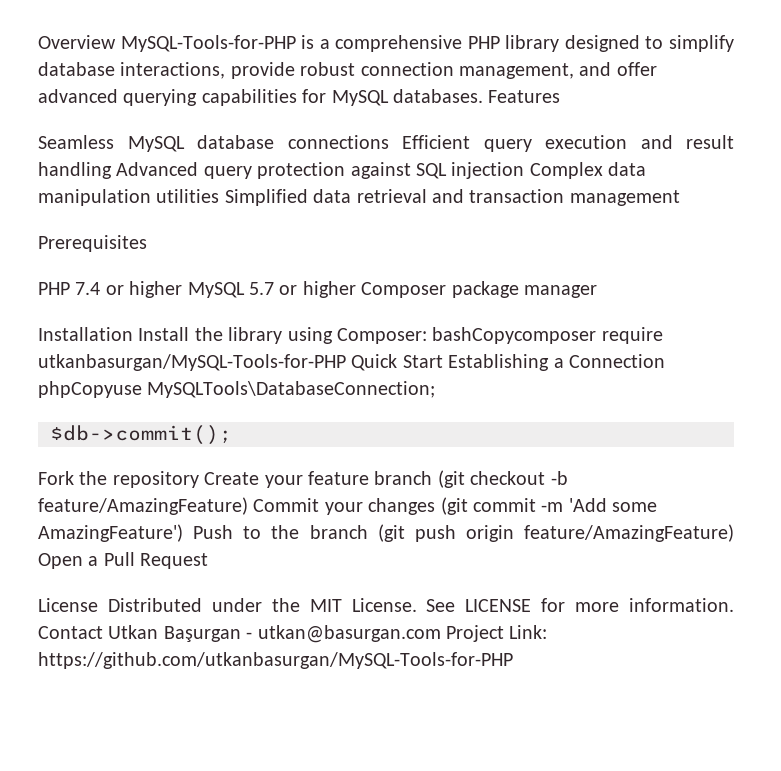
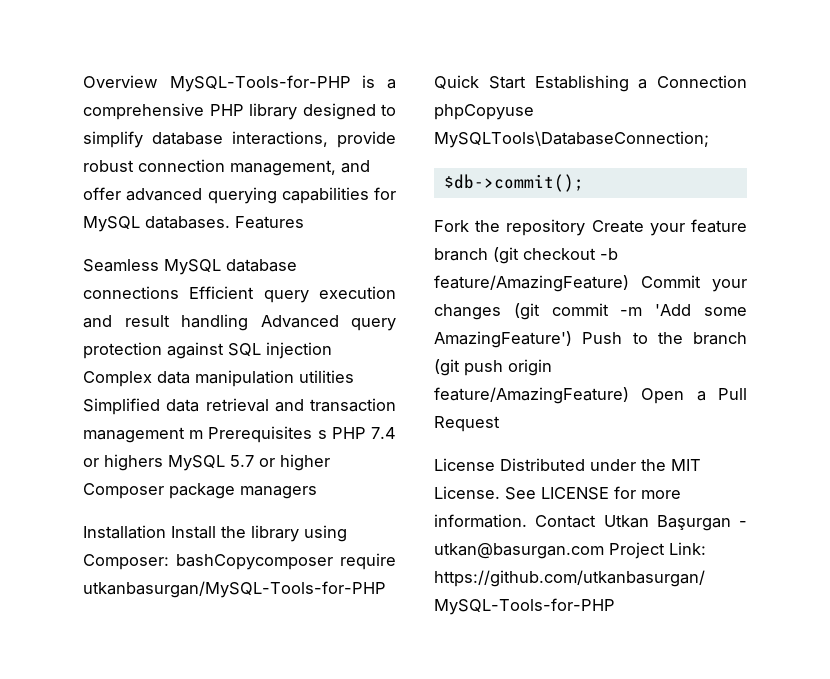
(680, 198) // -> [189,430,204,439] m
(147, 243) // -> [317,430,327,439] s
[129,281,183,298] higher -> [104,454,163,471] highers
[523,285,597,298] manager -> [240,486,317,499] managers

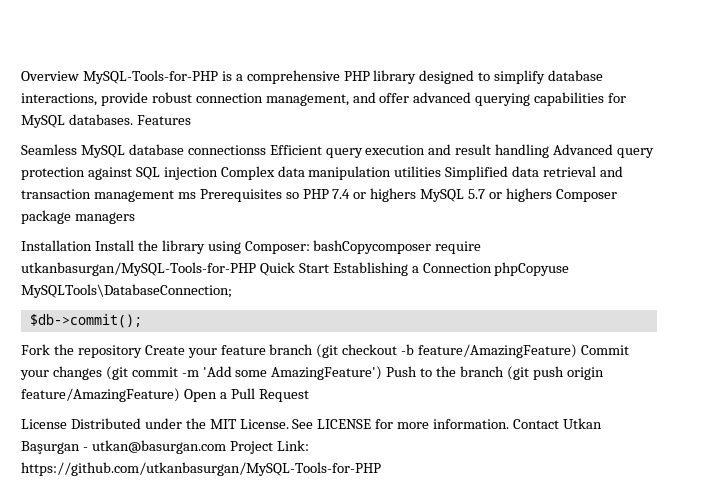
[83,286,179,299] connections -> [187,145,266,155] connectionss
[189,426,327,443] m Prerequisites s -> [177,189,299,202] ms Prerequisites so
[280,454,330,471] higher -> [505,188,552,202] highers

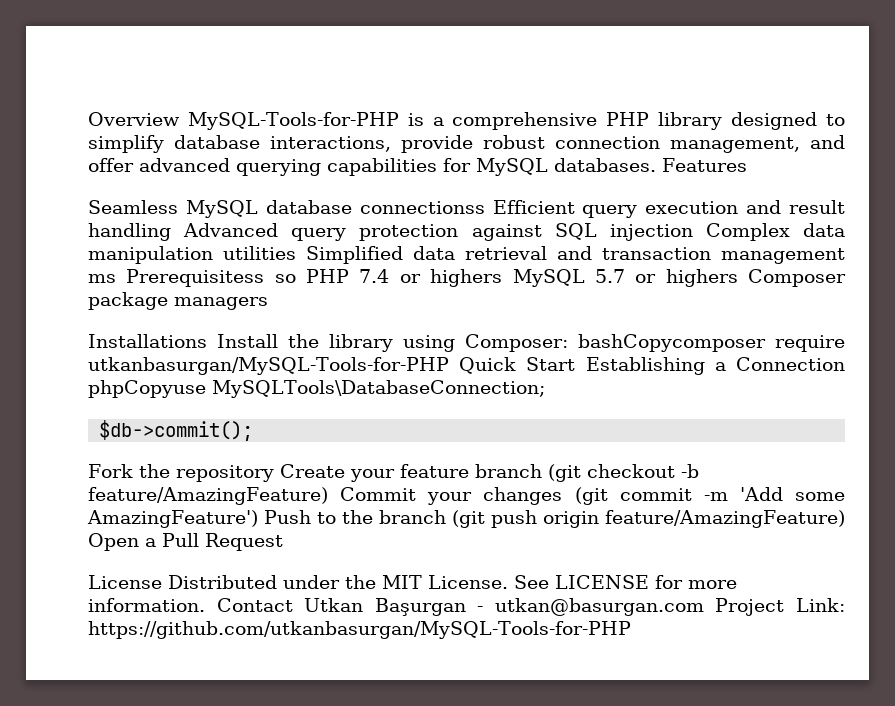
[199,189,282,202] Prerequisites -> [126,269,265,287] Prerequisitess
[21,240,92,251] Installation -> [88,334,207,348] Installations

